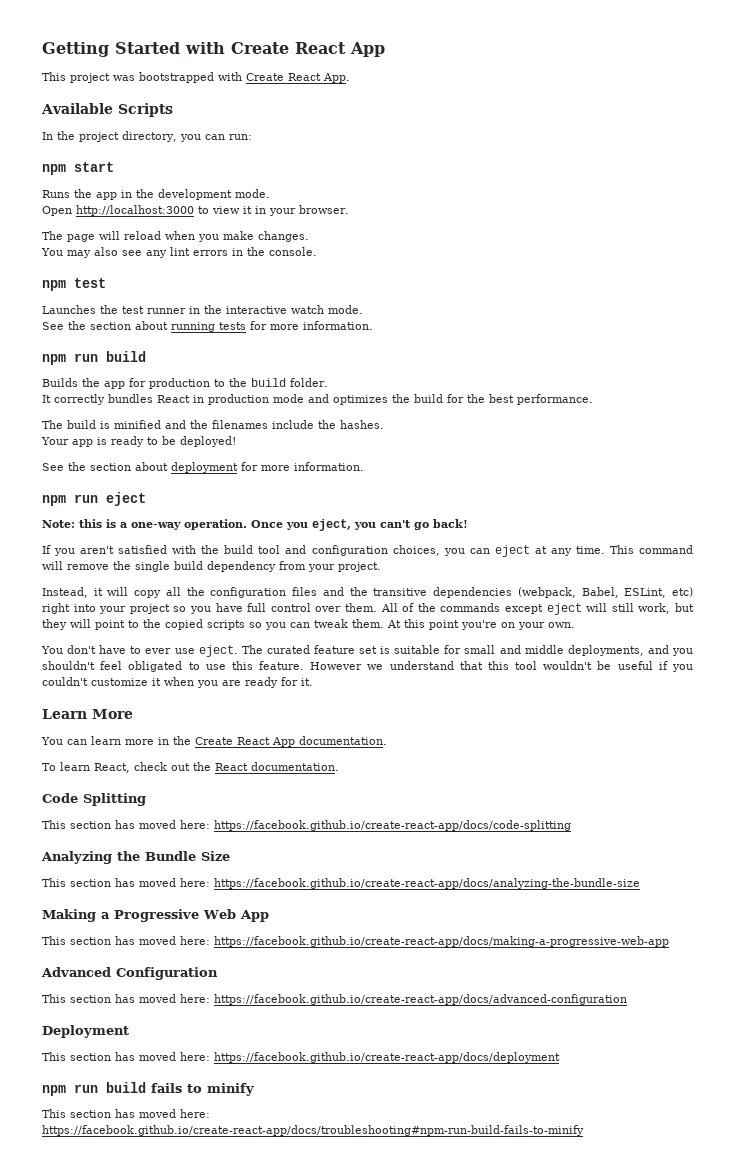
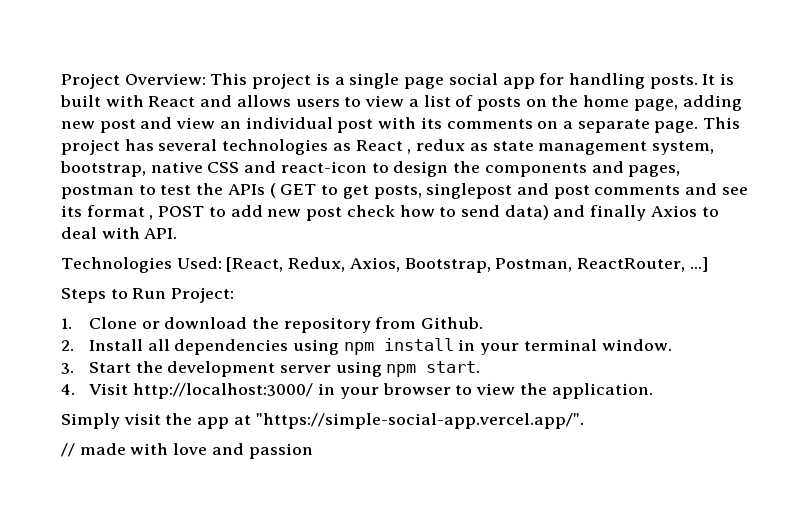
[42,42,385,57] [42,72,350,83] [41,103,173,117] [42,131,252,142] [42,162,114,175] [42,189,270,200] [42,205,349,216] [42,231,309,242] [41,247,317,258] [42,278,106,291] [42,305,363,314] [42,321,373,332] [42,351,146,365] [42,378,328,389] [42,394,593,405] [42,420,384,429] [41,436,236,447] [42,462,364,473] [42,492,146,506] [42,519,468,531] [42,545,693,557] [42,561,381,572] [42,587,694,598] [42,603,695,615] [42,619,575,630] [41,645,693,657] [42,661,693,672] [42,677,313,688] [42,709,133,719] [41,736,387,747] [42,762,339,773] [42,793,146,806] [42,820,571,831] [41,851,230,864] [42,878,640,889] [42,909,269,922] [42,936,669,947] [41,967,218,980] [42,994,627,1005] [42,1025,129,1038] [42,1052,560,1063] [42,1082,254,1096] [42,1109,210,1118] [42,1125,584,1136] Getting Started with Create React App // This project was bootstrapped with Create React App. // Available Scripts // In the project directory, you can run: // npm start // Runs the app in the development mode. // Open http://localhost:3000 to view it in your browser. // The page will reload when you make changes. // You may also see any lint errors in the console. // npm test // Launches the test runner in the interactive watch mode. // See the section about running tests for more information. // npm run build // Builds the app for production to the build folder. // It correctly bundles React in production mode and optimizes the build for the best performance. // The build is minified and the filenames include the hashes. // Your app is ready to be deployed! // See the section about deployment for more information. // npm run eject // Note: this is a one-way operation. Once you eject, you can't go back! // If you aren't satisfied with the build tool and configuration choices, you can eject at any time. This command will remove the single build dependency from your project. // Instead, it will copy all the configuration files and the transitive dependencies (webpack, Babel, ESLint, etc) right into your project so you have full control over them. All of the commands except eject will still work, but they will point to the copied scripts so you can tweak them. At this point you're on your own. // You don't have to ever use eject. The curated feature set is suitable for small and middle deployments, and you shouldn't feel obligated to use this feature. However we understand that this tool wouldn't be useful if you couldn't customize it when you are ready for it. // Learn More // You can learn more in the Create React App documentation. // To learn React, check out the React documentation. // Code Splitting // This section has moved here: https://facebook.github.io/create-react-app/docs/code-splitting // Analyzing the Bundle Size // This section has moved here: https://facebook.github.io/create-react-app/docs/analyzing-the-bundle-size // Making a Progressive Web App // This section has moved here: https://facebook.github.io/create-react-app/docs/making-a-progressive-web-app // Advanced Configuration // This section has moved here: https://facebook.github.io/create-react-app/docs/advanced-configuration // Deployment // This section has moved here: https://facebook.github.io/create-react-app/docs/deployment // npm run build fails to minify // This section has moved here: https://facebook.github.io/create-react-app/docs/troubleshooting#npm-run-build-fails-to-minify -> [61,73,735,89] [60,95,742,111] [61,117,741,133] [61,139,714,155] [60,161,681,177] [61,183,748,199] [61,205,719,221] [61,227,178,239] [61,257,708,273] [61,287,235,303] [61,317,484,333] [61,338,672,355] [61,361,481,377] [61,383,653,399] [61,413,584,429] [61,443,313,459] Project Overview: This project is a single page social app for handling posts. It is built with React and allows users to view a list of posts on the home page, adding new post and view an individual post with its comments on a separate page. This project has several technologies as React , redux as state management system, bootstrap, native CSS and react-icon to design the components and pages, postman to test the APIs ( GET to get posts, singlepost and post comments and see its format , POST to add new post check how to send data) and finally Axios to deal with API. // Technologies Used: [React, Redux, Axios, Bootstrap, Postman, ReactRouter, ...] // Steps to Run Project: // 1. Clone or download the repository from Github. // 2. Install all dependencies using npm install in your terminal window. // 3. Start the development server using npm start. // 4. Visit http://localhost:3000/ in your browser to view the application. // Simply visit the app at "https://simple-social-app.vercel.app/". // // made with love and passion

